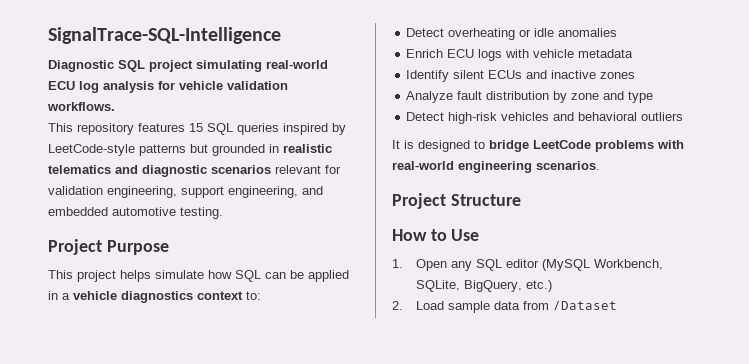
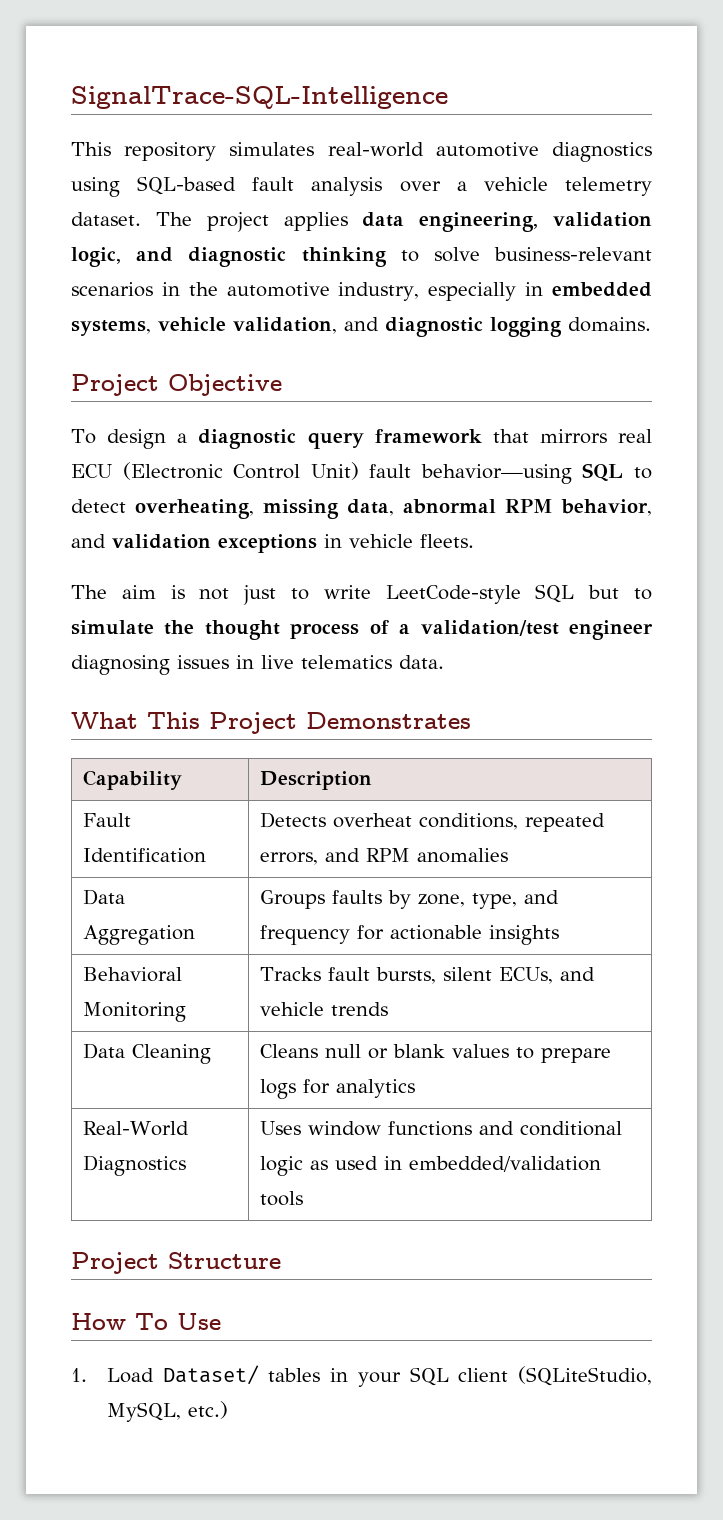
[48,60,328,72] [48,81,288,93] [47,102,115,111] [48,123,346,135] [48,144,332,156] [48,165,341,177] [48,186,323,198] [48,207,223,219] [48,239,169,255] [48,270,349,282] [48,291,261,303] [406,28,618,40] [406,49,634,61] [406,70,636,82] [406,91,654,103] [406,112,684,124] [392,140,684,152] [392,161,600,173] Diagnostic SQL project simulating real-world ECU log analysis for vehicle validation workflows. // This repository features 15 SQL queries inspired by LeetCode-style patterns but grounded in realistic telematics and diagnostic scenarios relevant for validation engineering, support engineering, and embedded automotive testing. // Project Purpose // This project helps simulate how SQL can be applied in a vehicle diagnostics context to: // Detect overheating or idle anomalies // Enrich ECU logs with vehicle metadata // Identify silent ECUs and inactive zones // Analyze fault distribution by zone and type // Detect high-risk vehicles and behavioral outliers // It is designed to bridge LeetCode problems with real-world engineering scenarios. -> [71,142,652,162] [71,176,653,197] [71,212,652,232] [71,247,652,267] [71,282,653,301] [71,317,651,337] [71,374,282,396] [71,429,652,449] [71,462,652,484] [71,499,652,519] [71,534,474,553] [71,584,652,605] [71,620,653,640] [71,655,444,675] [71,712,471,734] [82,770,182,790] [259,771,372,790] [82,813,131,827] [82,848,206,863] [259,812,605,832] [259,848,508,865] [82,889,125,905] [82,925,195,945] [259,890,559,909] [259,925,559,945] [82,967,182,982] [82,1002,186,1022] [259,967,595,984] [259,1002,388,1016] [82,1043,211,1064] [259,1044,611,1063] [259,1079,415,1099] [82,1121,189,1136] [82,1155,186,1176] [259,1121,622,1136] [259,1156,601,1176] [259,1191,303,1206] This repository simulates real-world automotive diagnostics using SQL-based fault analysis over a vehicle telemetry dataset. The project applies data engineering, validation logic, and diagnostic thinking to solve business-relevant scenarios in the automotive industry, especially in embedded systems, vehicle validation, and diagnostic logging domains. // Project Objective // To design a diagnostic query framework that mirrors real ECU (Electronic Control Unit) fault behavior—using SQL to detect overheating, missing data, abnormal RPM behavior, and validation exceptions in vehicle fleets. // The aim is not just to write LeetCode-style SQL but to simulate the thought process of a validation/test engineer diagnosing issues in live telematics data. // What This Project Demonstrates // Capability | Description // Fault Identification | Detects overheat conditions, repeated errors, and RPM anomalies // Data Aggregation | Groups faults by zone, type, and frequency for actionable insights // Behavioral Monitoring | Tracks fault bursts, silent ECUs, and vehicle trends // Data Cleaning | Cleans null or blank values to prepare logs for analytics // Real-World Diagnostics | Uses window functions and conditional logic as used in embedded/validation tools
[430,229,447,241] to -> [135,1313,168,1330] To
[416,259,664,271] [416,280,553,292] [392,301,618,313] Open any SQL editor (MySQL Workbench, SQLite, BigQuery, etc.) // 2. Load sample data from /Dataset -> [107,1365,652,1387] [107,1401,229,1422] Load Dataset/ tables in your SQL client (SQLiteStudio, MySQL, etc.)

